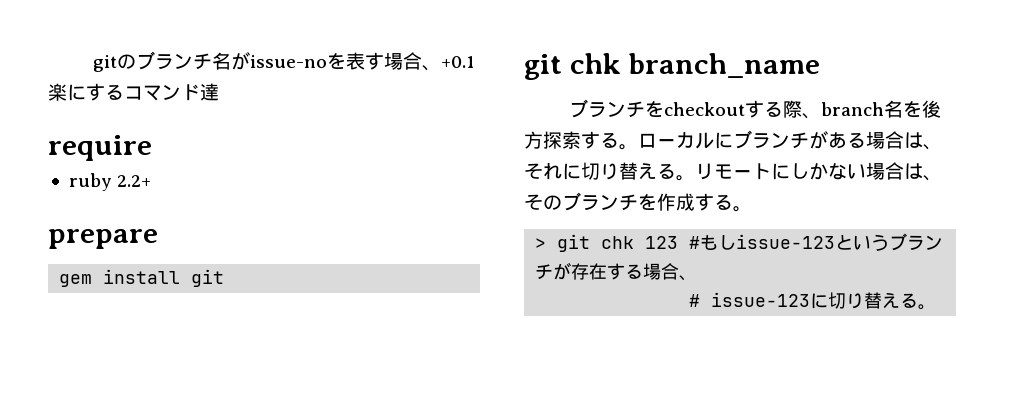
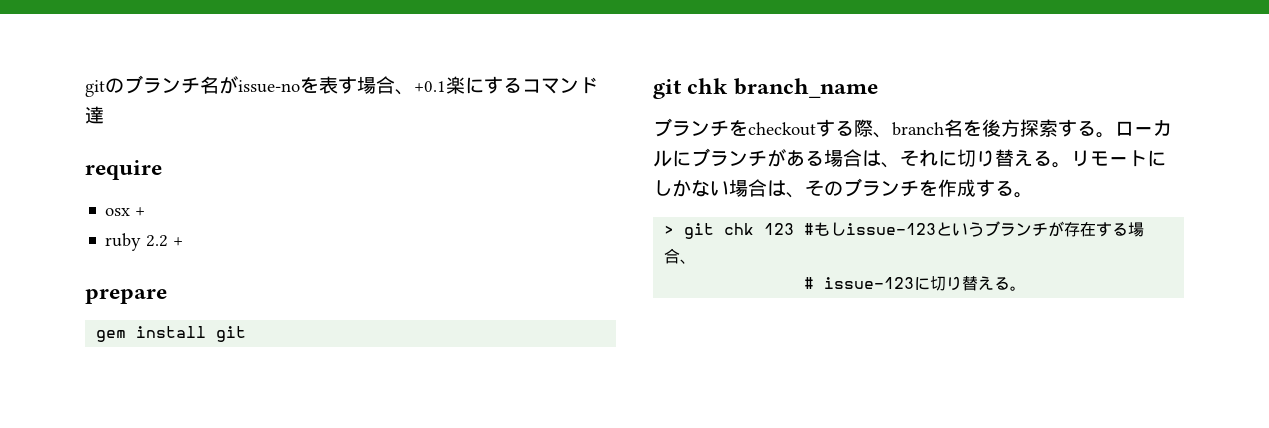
(152, 148) none -> [105,207,146,216] // osx +
[117,175,152,187] 2.2+ -> [146,235,184,247] 2.2 +

